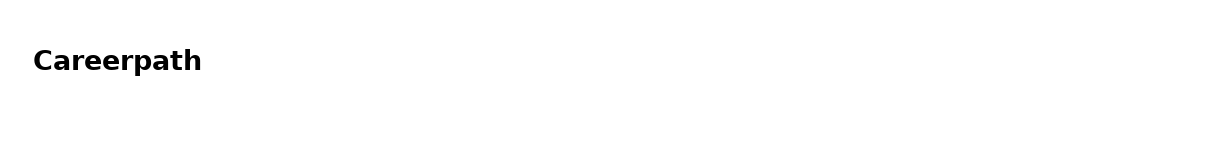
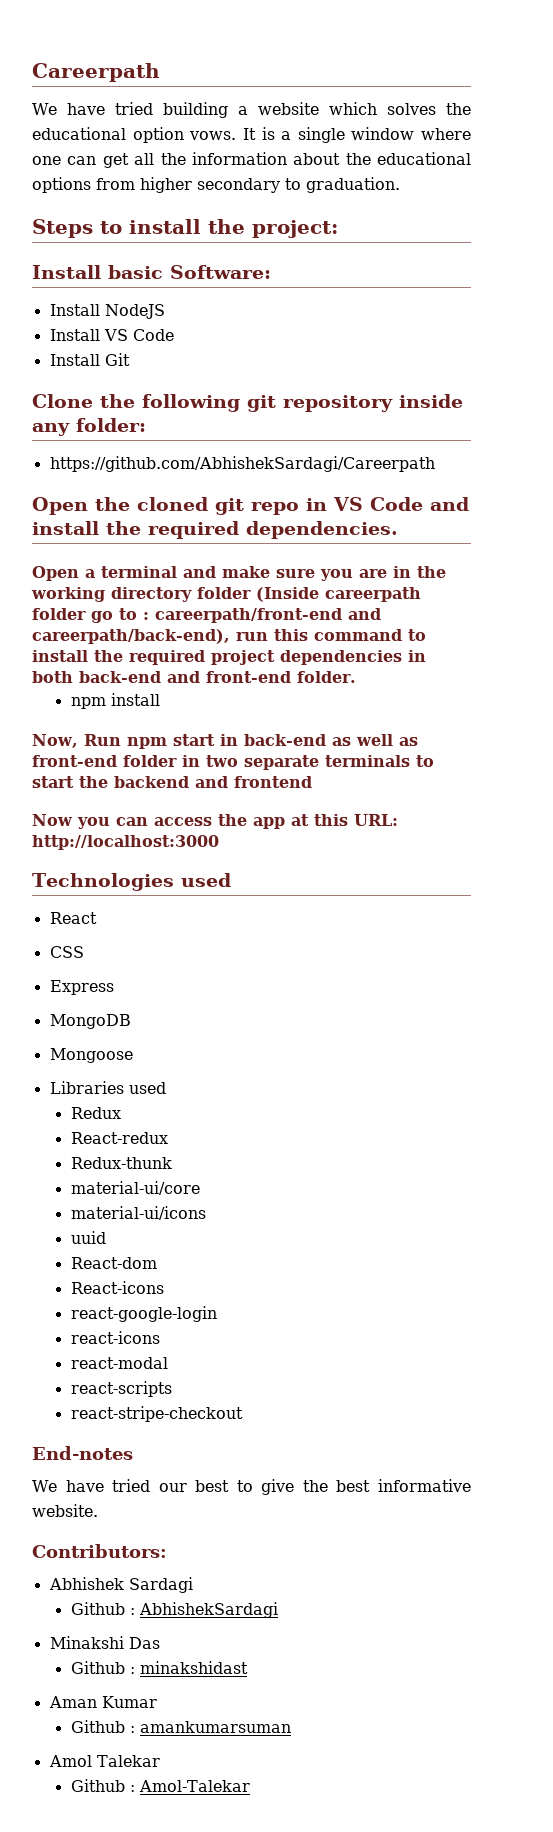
(202, 62) none -> [32,102,471,118] [32,127,471,143] [32,152,471,168] [32,177,400,193] [32,219,338,238] [32,265,271,279] [49,304,165,319] [49,329,174,341] [49,353,130,366] [32,394,463,412] [32,418,146,436] [49,456,435,472] [32,497,469,515] [32,521,398,539] [32,566,446,581] [31,587,421,602] [32,608,381,623] [32,629,426,644] [32,650,426,665] [32,671,356,683] [70,693,160,709] [32,734,418,749] [32,755,434,770] [32,776,312,788] [32,814,398,829] [32,835,219,850] [32,873,231,891] [49,912,97,924] [49,946,84,958] [49,980,114,995] [49,1014,131,1029] [49,1048,133,1063] [49,1081,166,1094] [70,1107,121,1119] [70,1132,168,1144] [70,1157,172,1169] [70,1181,200,1195] [70,1206,206,1220] [70,1231,106,1244] [70,1257,157,1269] [70,1281,164,1294] [70,1306,217,1322] [70,1331,160,1344] [70,1357,168,1369] [70,1381,172,1397] [70,1406,243,1422] [32,1446,133,1460] [32,1479,472,1495] [32,1504,98,1517] [32,1544,167,1558] [48,1577,193,1593] [70,1602,278,1618] [49,1636,160,1649] [70,1661,248,1674] [48,1696,157,1708] [70,1720,291,1733] [48,1755,160,1767] [70,1779,250,1792] // We have tried building a website which solves the educational option vows. It is a single window where one can get all the information about the educational options from higher secondary to graduation. // Steps to install the project: // Install basic Software: // Install NodeJS // Install VS Code // Install Git // Clone the following git repository inside any folder: // https://github.com/AbhishekSardagi/Careerpath // Open the cloned git repo in VS Code and install the required dependencies. // Open a terminal and make sure you are in the working directory folder (Inside careerpath folder go to : careerpath/front-end and careerpath/back-end), run this command to install the required project dependencies in both back-end and front-end folder. // npm install // Now, Run npm start in back-end as well as front-end folder in two separate terminals to start the backend and frontend // Now you can access the app at this URL: http://localhost:3000 // Technologies used // React // CSS // Express // MongoDB // Mongoose // Libraries used // Redux // React-redux // Redux-thunk // material-ui/core // material-ui/icons // uuid // React-dom // React-icons // react-google-login // react-icons // react-modal // react-scripts // react-stripe-checkout // End-notes // We have tried our best to give the best informative website. // Contributors: // Abhishek Sardagi // Github : AbhishekSardagi // Minakshi Das // Github : minakshidast // Aman Kumar // Github : amankumarsuman // Amol Talekar // Github : Amol-Talekar

